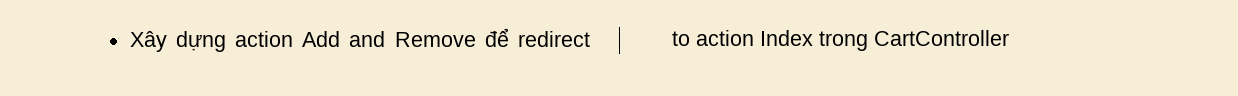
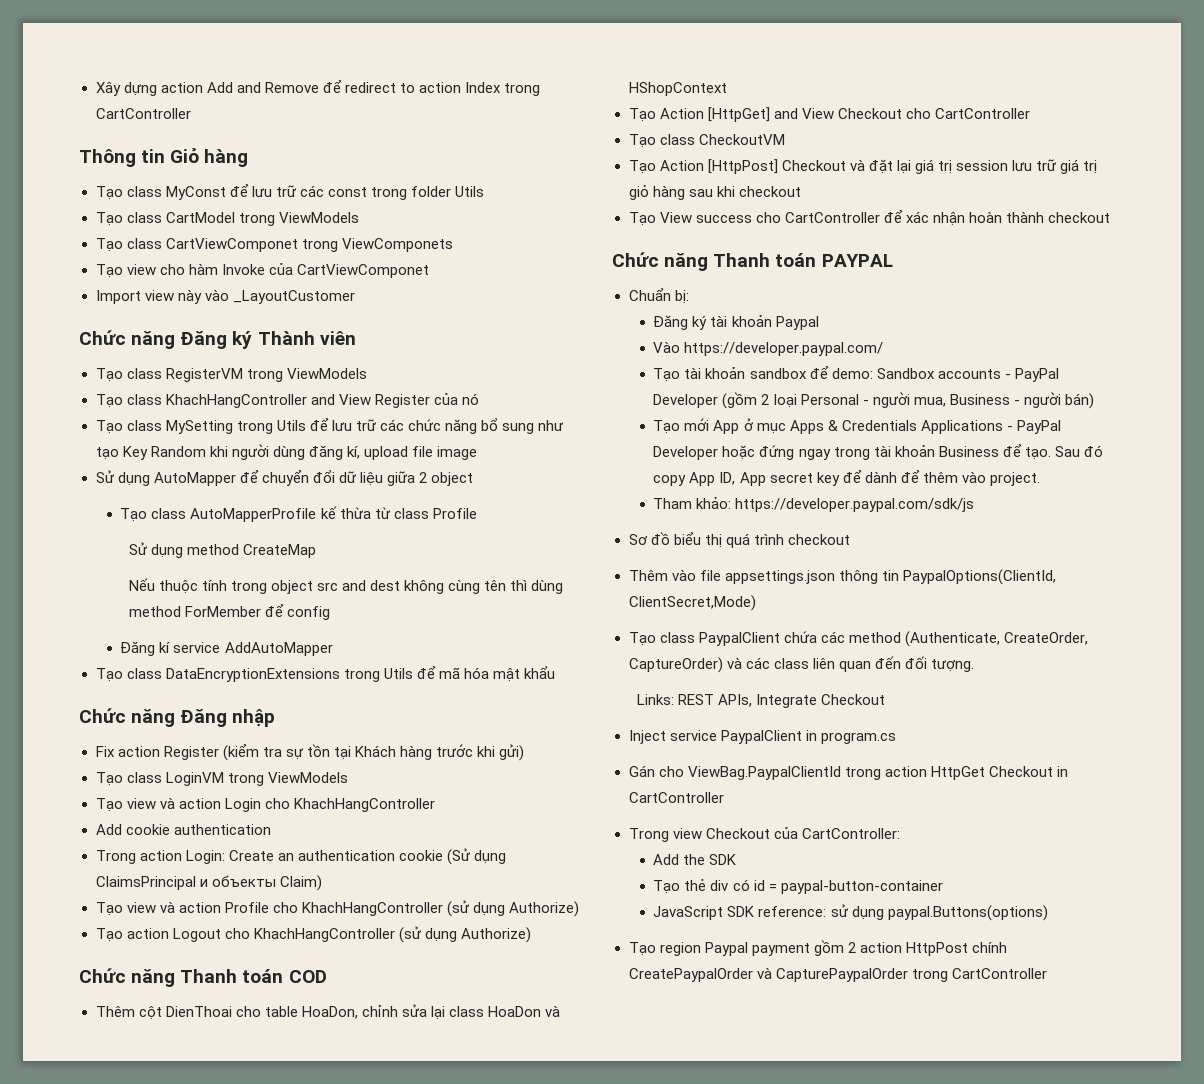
(1009, 38) none -> [79,148,249,167] [95,184,485,200] [95,212,359,226] [95,238,453,252] [95,263,429,278] [95,289,355,304] [79,330,356,349] [95,368,367,382] [95,393,479,408] [95,418,565,434] [95,444,478,460] [95,470,474,486] [120,506,477,522] [128,542,316,558] [128,578,564,594] [128,604,330,620] [120,641,333,656] [95,666,555,682] [79,708,276,727] [95,744,525,761] [95,772,348,786] [95,797,435,812] [95,824,271,835] [95,848,506,865] [95,875,322,891] [95,900,579,917] [95,926,531,943] [79,968,327,987] [95,1004,561,1020] [628,82,727,96] [628,107,1030,122] [628,134,785,148] [628,159,1098,174] [628,185,801,200] [628,210,1110,226] [612,252,893,271] [628,288,689,304] [653,315,819,330] [653,341,884,356] [653,366,1059,382] [653,392,1094,409] [653,418,1061,434] [653,444,1103,460] [653,470,1040,486] [653,497,975,512] [628,532,850,548] [628,569,1056,585] [628,595,756,611] [628,631,1088,647] [628,656,974,673] [636,694,886,708] [628,730,896,744] [628,765,1068,780] [628,792,724,803] [628,827,900,842] [653,854,737,865] [653,879,943,894] [653,904,1048,921] [628,940,1007,956] [628,967,1047,982] // Thông tin Giỏ hàng // Tạo class MyConst để lưu trữ các const trong folder Utils // Tạo class CartModel trong ViewModels // Tạo class CartViewComponet trong ViewComponets // Tạo view cho hàm Invoke của CartViewComponet // Import view này vào _LayoutCustomer // Chức năng Đăng ký Thành viên // Tạo class RegisterVM trong ViewModels // Tạo class KhachHangController and View Register của nó // Tạo class MySetting trong Utils để lưu trữ các chức năng bổ sung như tạo Key Random khi người dùng đăng kí, upload file image // Sử dụng AutoMapper để chuyển đổi dữ liệu giữa 2 object // Tạo class AutoMapperProfile kế thừa từ class Profile // Sử dụng method CreateMap // Nếu thuộc tính trong object src and dest không cùng tên thì dùng method ForMember để config // Đăng kí service AddAutoMapper // Tạo class DataEncryptionExtensions trong Utils để mã hóa mật khẩu // Chức năng Đăng nhập // Fix action Register (kiểm tra sự tồn tại Khách hàng trước khi gửi) // Tạo class LoginVM trong ViewModels // Tạo view và action Login cho KhachHangController // Add cookie authentication // Trong action Login: Create an authentication cookie (Sử dụng ClaimsPrincipal и объекты Claim) // Tạo view và action Profile cho KhachHangController (sử dụng Authorize) // Tạo action Logout cho KhachHangController (sử dụng Authorize) // Chức năng Thanh toán COD // Thêm cột DienThoai cho table HoaDon, chỉnh sửa lại class HoaDon và HShopContext // Tạo Action [HttpGet] and View Checkout cho CartController // Tạo class CheckoutVM // Tạo Action [HttpPost] Checkout và đặt lại giá trị session lưu trữ giá trị giỏ hàng sau khi checkout // Tạo View success cho CartController để xác nhận hoàn thành checkout // Chức năng Thanh toán PAYPAL // Chuẩn bị: // Đăng ký tài khoản Paypal // Vào https://developer.paypal.com/ // Tạo tài khoản sandbox để demo: Sandbox accounts - PayPal Developer (gồm 2 loại Personal - người mua, Business - người bán) // Tạo mới App ở mục Apps & Credentials Applications - PayPal Developer hoặc đứng ngay trong tài khoản Business để tạo. Sau đó copy App ID, App secret key để dành để thêm vào project. // Tham khảo: https://developer.paypal.com/sdk/js // Sơ đồ biểu thị quá trình checkout // Thêm vào file appsettings.json thông tin PaypalOptions(ClientId, ClientSecret,Mode) // Tạo class PaypalClient chứa các method (Authenticate, CreateOrder, CaptureOrder) và các class liên quan đến đối tượng. // Links: REST APIs, Integrate Checkout // Inject service PaypalClient in program.cs // Gán cho ViewBag.PaypalClientId trong action HttpGet Checkout in CartController // Trong view Checkout của CartController: // Add the SDK // Tạo thẻ div có id = paypal-button-container // JavaScript SDK reference: sử dụng paypal.Buttons(options) // Tạo region Paypal payment gồm 2 action HttpPost chính CreatePaypalOrder và CapturePaypalOrder trong CartController

